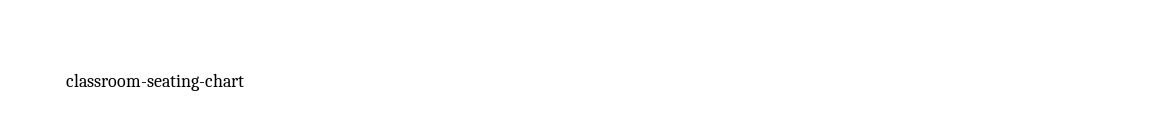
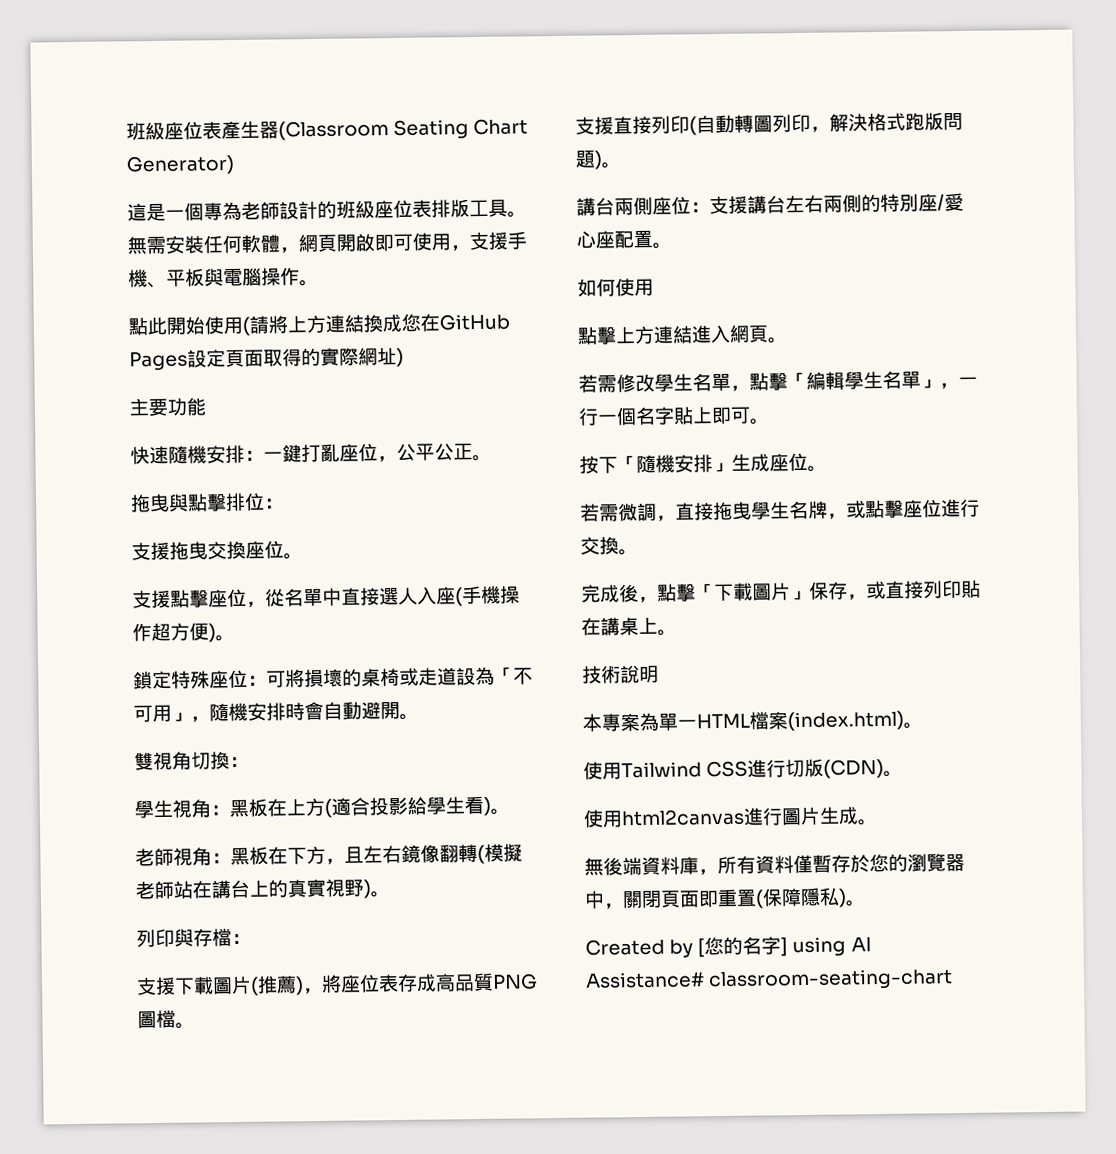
(66, 82) none -> [126,118,529,141] [126,154,234,176] [127,199,527,222] [127,231,527,255] [128,267,319,289] [128,313,510,336] [129,346,404,371] [129,397,206,417] [130,443,492,465] [130,492,284,513] [131,540,303,561] [132,585,520,609] [132,622,235,643] [133,666,533,690] [133,700,419,723] [134,751,249,771] [134,795,510,819] [135,843,523,867] [135,878,390,900] [136,928,251,948] [136,972,538,996] [137,1009,195,1029] [575,112,963,136] [575,150,621,170] [576,192,964,216] [576,230,672,249] [577,278,654,297] [577,324,788,345] [578,370,978,393] [578,406,770,426] [579,452,827,474] [580,498,980,522] [580,536,638,556] [581,579,981,604] [581,616,677,636] [582,665,659,684] [582,710,923,732] [583,758,904,780] [583,806,878,828] [584,853,965,876] [584,887,866,910] [585,936,872,958] [585,971,705,989] 班級座位表產生器(Classroom Seating Chart Generator) // 這是一個專為老師設計的班級座位表排版工具。無需安裝任何軟體，網頁開啟即可使用，支援手機、平板與電腦操作。 // 點此開始使用(請將上方連結換成您在GitHub Pages設定頁面取得的實際網址) // 主要功能 // 快速隨機安排：一鍵打亂座位，公平公正。 // 拖曳與點擊排位： // 支援拖曳交換座位。 // 支援點擊座位，從名單中直接選人入座(手機操作超方便)。 // 鎖定特殊座位：可將損壞的桌椅或走道設為「不可用」，隨機安排時會自動避開。 // 雙視角切換： // 學生視角：黑板在上方(適合投影給學生看)。 // 老師視角：黑板在下方，且左右鏡像翻轉(模擬老師站在講台上的真實視野)。 // 列印與存檔： // 支援下載圖片(推薦)，將座位表存成高品質PNG圖檔。 // 支援直接列印(自動轉圖列印，解決格式跑版問題)。 // 講台兩側座位：支援講台左右兩側的特別座/愛心座配置。 // 如何使用 // 點擊上方連結進入網頁。 // 若需修改學生名單，點擊「編輯學生名單」，一行一個名字貼上即可。 // 按下「隨機安排」生成座位。 // 若需微調，直接拖曳學生名牌，或點擊座位進行交換。 // 完成後，點擊「下載圖片」保存，或直接列印貼在講桌上。 // 技術說明 // 本專案為單一HTML檔案(index.html)。 // 使用Tailwind CSS進行切版(CDN)。 // 使用html2canvas進行圖片生成。 // 無後端資料庫，所有資料僅暫存於您的瀏覽器中，關閉頁面即重置(保障隱私)。 // Created by [您的名字] using AI Assistance#

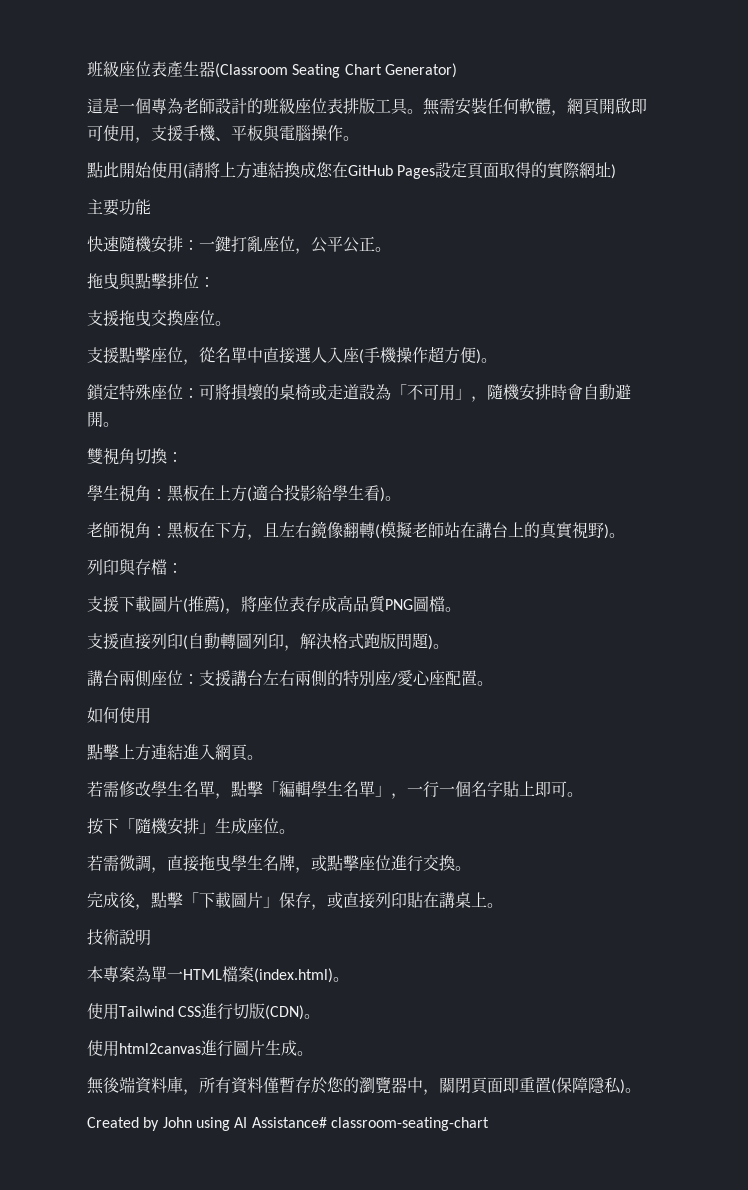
[697,936,789,958] [您的名字] -> [162,1117,192,1128] John

